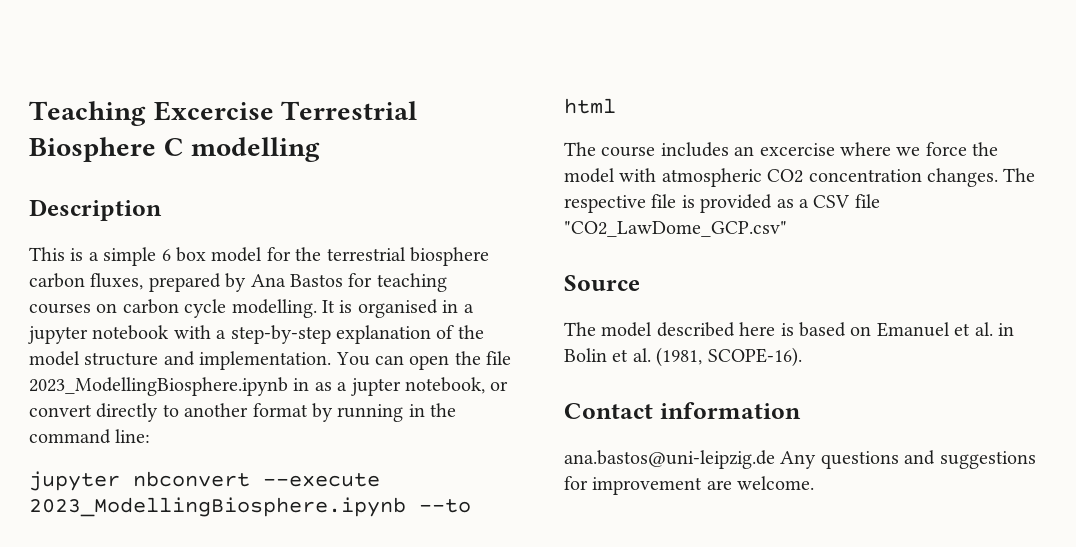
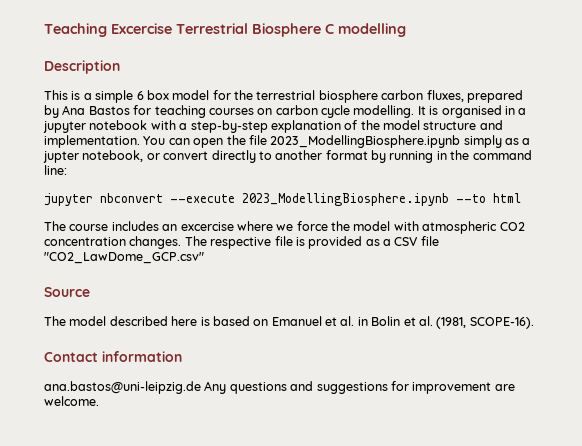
[293,378,310,391] in -> [463,135,502,148] simply

